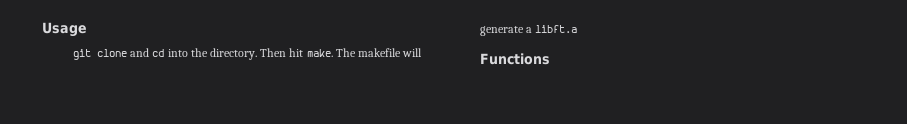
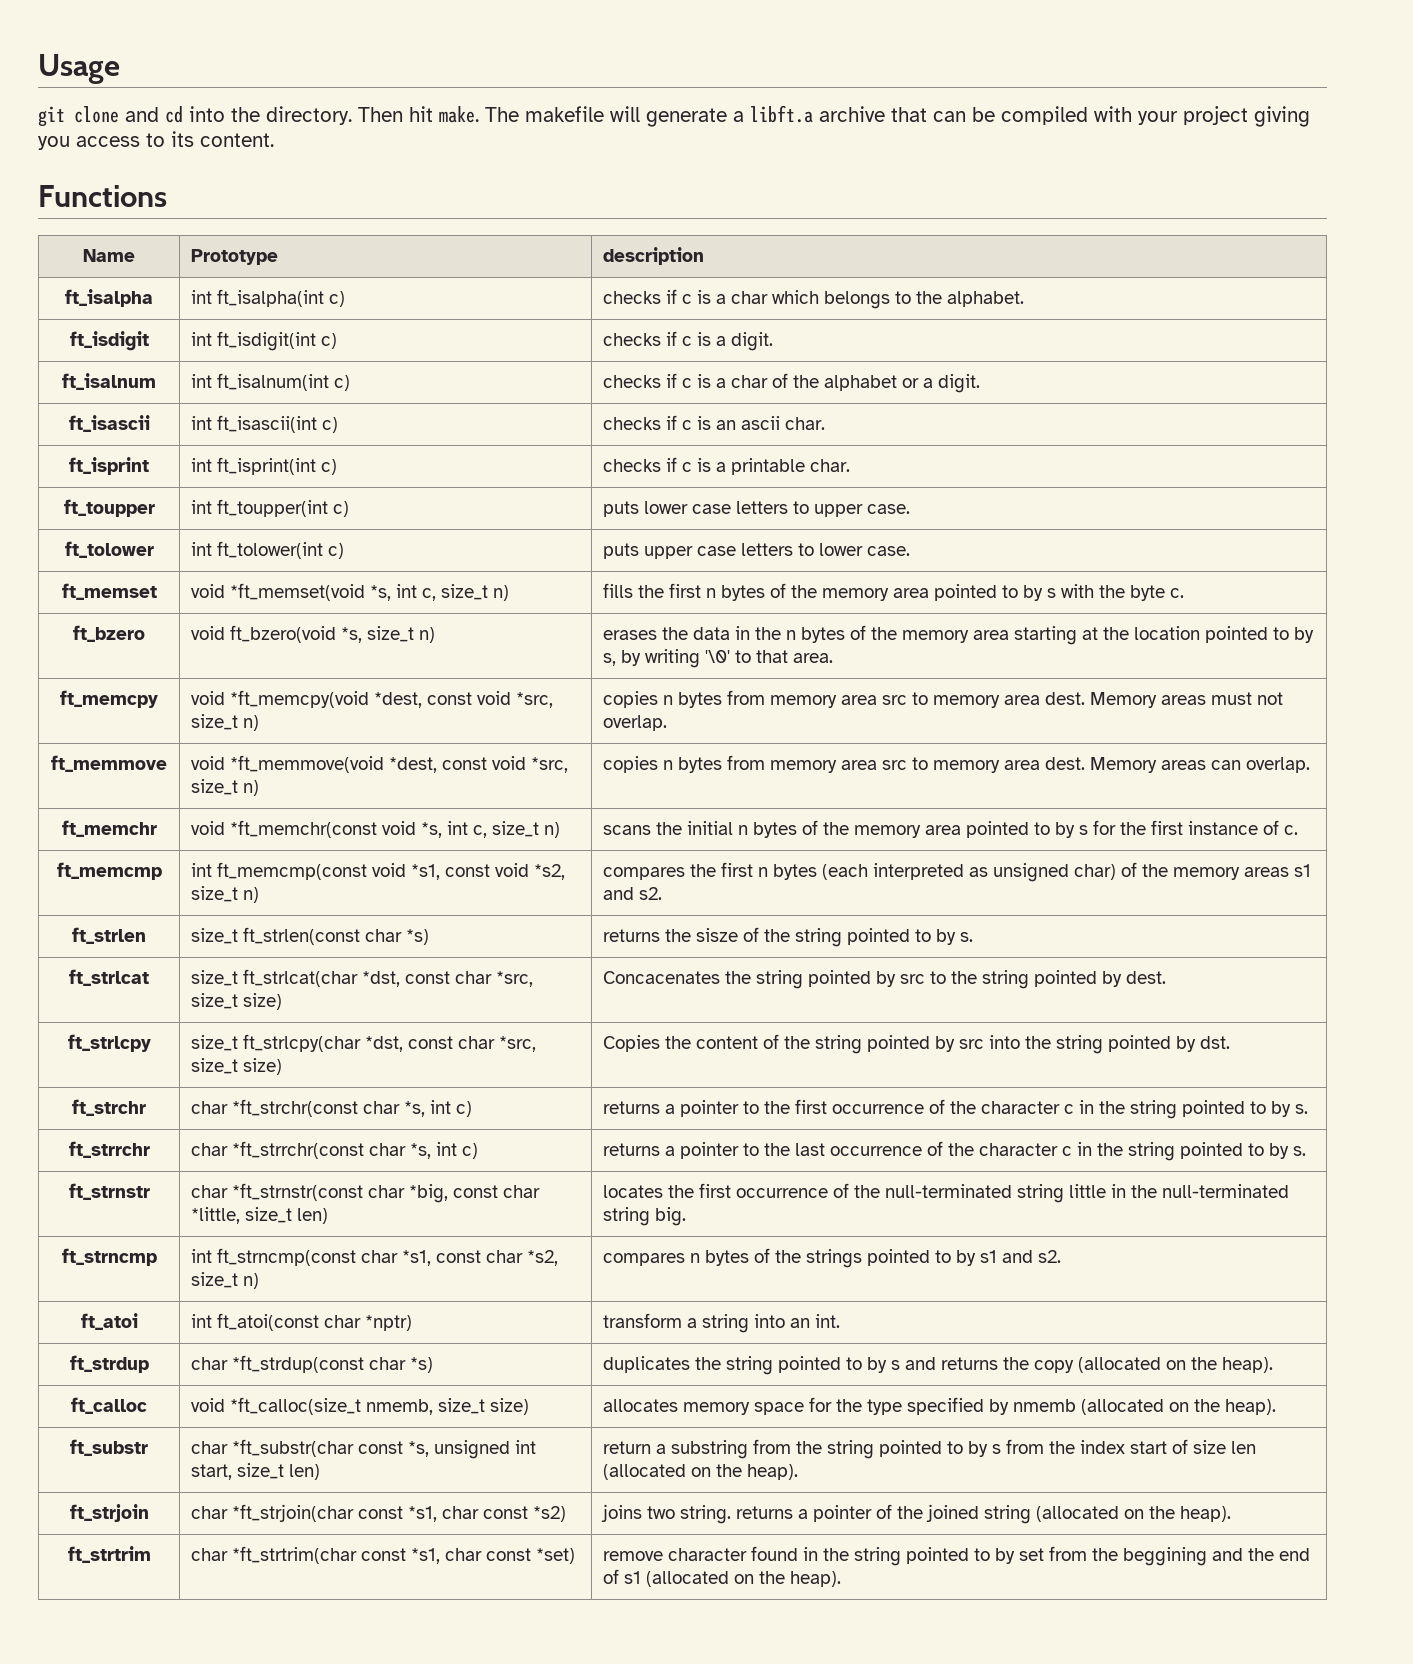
[480,53,550,65] // Functions -> [819,106,1310,127] [38,131,274,150] [38,185,167,207] [83,249,135,262] [191,249,279,265] [603,247,705,265] [65,289,153,307] [191,289,346,307] [603,289,1025,309] [69,331,149,351] [191,331,338,351] [603,331,774,351] [62,373,156,390] [191,373,351,391] [603,373,981,393] [68,415,150,432] [191,415,339,433] [603,415,826,430] [69,457,149,475] [191,457,338,475] [603,457,851,475] [63,499,155,517] [191,499,350,517] [603,501,911,517] [64,541,154,558] [191,541,345,559] [603,543,911,559] [61,583,157,600] [191,583,510,601] [603,583,1185,601] [73,625,145,642] [191,625,436,643] [603,625,1315,645] [603,649,834,668] [60,690,158,708] [191,690,554,708] [191,714,260,731] [603,690,1284,708] [603,715,668,731] [51,755,167,772] [191,755,569,773] [191,779,260,796] [603,755,1311,773] [61,820,157,837] [191,820,561,838] [603,820,1299,838] [56,862,162,880] [191,862,566,880] [191,886,260,903] [603,862,1312,882] [603,887,663,900] [72,927,146,944] [191,927,430,945] [603,927,974,947] [69,969,149,986] [191,969,534,987] [191,993,283,1010] [603,970,1167,989] [67,1034,151,1052] [191,1034,537,1052] [191,1058,283,1075] [603,1034,1231,1054] [72,1099,146,1116] [191,1099,473,1117] [603,1099,1309,1119] [68,1141,150,1158] [191,1141,479,1159] [603,1141,1307,1161] [68,1183,150,1200] [191,1183,541,1203] [191,1207,329,1224] [603,1183,1290,1203] [603,1207,687,1226] [61,1248,157,1266] [191,1248,559,1266] [191,1272,260,1289] [603,1248,1062,1268] [80,1313,138,1330] [191,1313,413,1331] [603,1313,841,1333] [69,1355,149,1373] [191,1355,434,1373] [603,1356,1274,1375] [71,1397,147,1414] [191,1397,530,1415] [603,1397,1277,1415] [70,1439,148,1456] [191,1439,537,1459] [191,1463,321,1480] [603,1439,1257,1459] [603,1464,799,1480] [69,1504,149,1522] [191,1504,567,1522] [601,1504,1232,1524] [67,1546,151,1563] [191,1546,576,1564] [603,1546,1311,1566] [603,1569,842,1587] archive that can be compiled with your project giving you access to its content. // Functions // Name | Prototype | description // ft_isalpha | int ft_isalpha(int c) | checks if c is a char which belongs to the alphabet. // ft_isdigit | int ft_isdigit(int c) | checks if c is a digit. // ft_isalnum | int ft_isalnum(int c) | checks if c is a char of the alphabet or a digit. // ft_isascii | int ft_isascii(int c) | checks if c is an ascii char. // ft_isprint | int ft_isprint(int c) | checks if c is a printable char. // ft_toupper | int ft_toupper(int c) | puts lower case letters to upper case. // ft_tolower | int ft_tolower(int c) | puts upper case letters to lower case. // ft_memset | void *ft_memset(void *s, int c, size_t n) | fills the first n bytes of the memory area pointed to by s with the byte c. // ft_bzero | void ft_bzero(void *s, size_t n) | erases the data in the n bytes of the memory area starting at the location pointed to by s, by writing '\0' to that area. // ft_memcpy | void *ft_memcpy(void *dest, const void *src, size_t n) | copies n bytes from memory area src to memory area dest. Memory areas must not overlap. // ft_memmove | void *ft_memmove(void *dest, const void *src, size_t n) | copies n bytes from memory area src to memory area dest. Memory areas can overlap. // ft_memchr | void *ft_memchr(const void *s, int c, size_t n) | scans the initial n bytes of the memory area pointed to by s for the first instance of c. // ft_memcmp | int ft_memcmp(const void *s1, const void *s2, size_t n) | compares the first n bytes (each interpreted as unsigned char) of the memory areas s1 and s2. // ft_strlen | size_t ft_strlen(const char *s) | returns the sisze of the string pointed to by s. // ft_strlcat | size_t ft_strlcat(char *dst, const char *src, size_t size) | Concacenates the string pointed by src to the string pointed by dest. // ft_strlcpy | size_t ft_strlcpy(char *dst, const char *src, size_t size) | Copies the content of the string pointed by src into the string pointed by dst. // ft_strchr | char *ft_strchr(const char *s, int c) | returns a pointer to the first occurrence of the character c in the string pointed to by s. // ft_strrchr | char *ft_strrchr(const char *s, int c) | returns a pointer to the last occurrence of the character c in the string pointed to by s. // ft_strnstr | char *ft_strnstr(const char *big, const char *little, size_t len) | locates the first occurrence of the null-terminated string little in the null-terminated string big. // ft_strncmp | int ft_strncmp(const char *s1, const char *s2, size_t n) | compares n bytes of the strings pointed to by s1 and s2. // ft_atoi | int ft_atoi(const char *nptr) | transform a string into an int. // ft_strdup | char *ft_strdup(const char *s) | duplicates the string pointed to by s and returns the copy (allocated on the heap). // ft_calloc | void *ft_calloc(size_t nmemb, size_t size) | allocates memory space for the type specified by nmemb (allocated on the heap). // ft_substr | char *ft_substr(char const *s, unsigned int start, size_t len) | return a substring from the string pointed to by s from the index start of size len (allocated on the heap). // ft_strjoin | char *ft_strjoin(char const *s1, char const *s2) | joins two string. returns a pointer of the joined string (allocated on the heap). // ft_strtrim | char *ft_strtrim(char const *s1, char const *set) | remove character found in the string pointed to by set from the beggining and the end of s1 (allocated on the heap).

